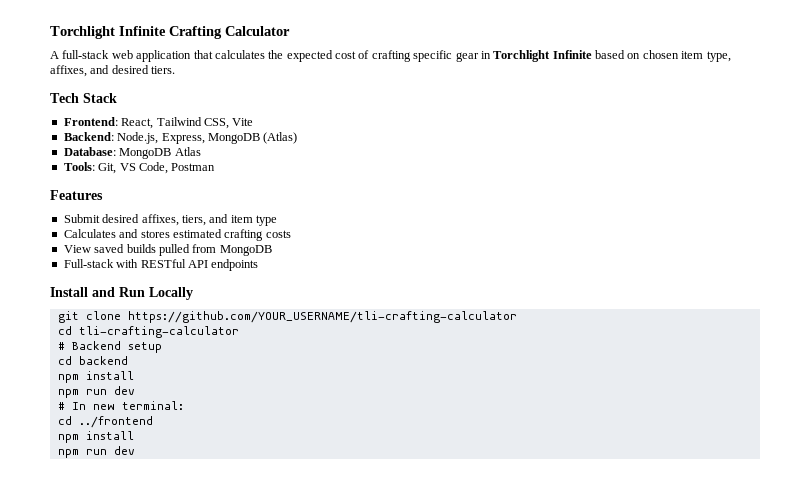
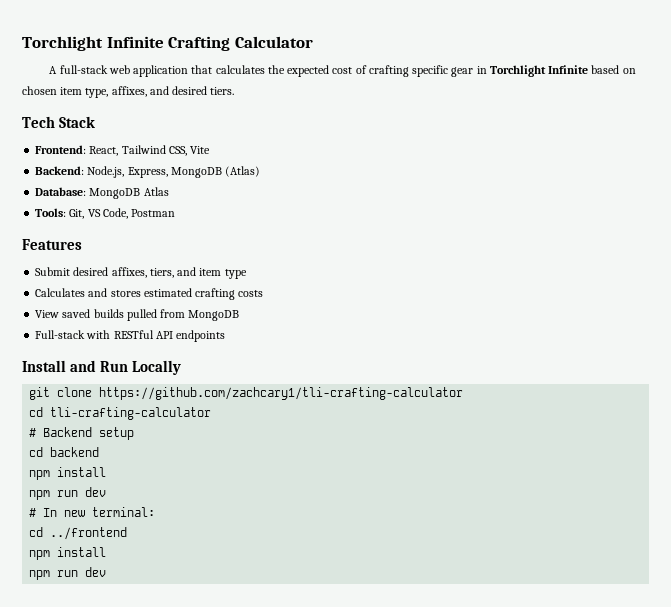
[127,311,517,323] https://github.com/YOUR_USERNAME/tli-crafting-calculator -> [99,387,464,400] https://github.com/zachcary1/tli-crafting-calculator

